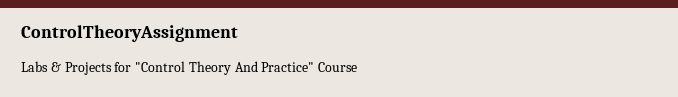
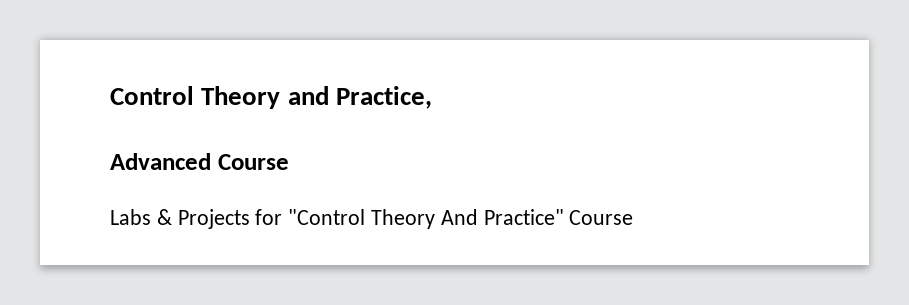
[21,25,238,42] ControlTheoryAssignment -> [110,86,432,109] [110,153,289,170] Control Theory and Practice, // Advanced Course

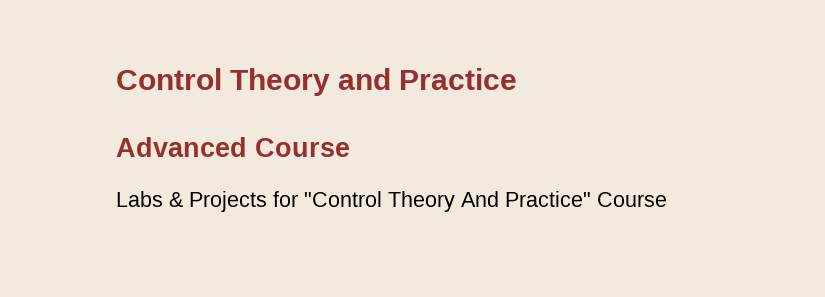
[335,86,432,109] Practice, -> [399,68,518,90] Practice

